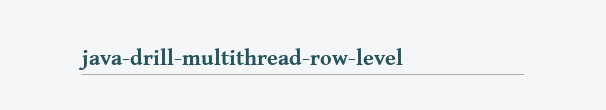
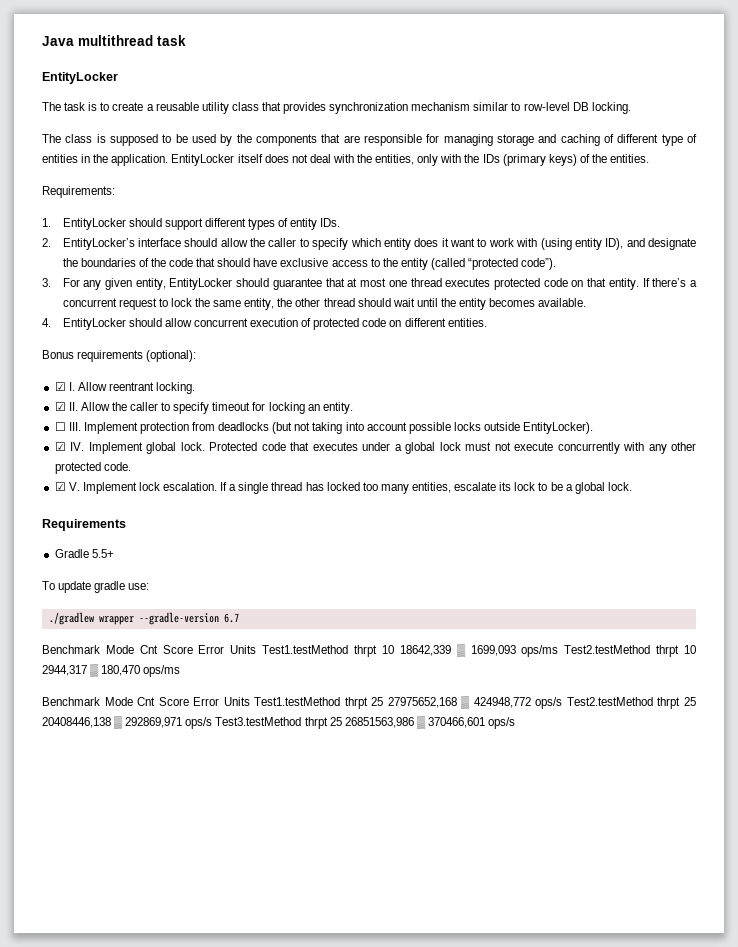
[78,48,403,70] java-drill-multithread-row-level -> [42,35,186,46] [42,72,118,84] [42,102,631,114] [42,134,698,146] [42,154,650,166] [42,186,115,198] [42,218,341,230] [42,238,696,250] [62,258,557,270] [42,278,697,290] [62,298,587,310] [42,318,487,330] [42,350,197,362] [54,382,196,394] [54,402,353,414] [54,422,594,434] [54,442,696,454] [54,462,131,474] [54,482,632,494] [42,519,126,531] [54,549,114,558] [42,581,150,593] [48,612,239,625] [42,644,697,657] [42,664,181,677] [42,696,696,709] [42,716,516,729] Java multithread task // EntityLocker // The task is to create a reusable utility class that provides synchronization mechanism similar to row-level DB locking. // The class is supposed to be used by the components that are responsible for managing storage and caching of different type of entities in the application. EntityLocker itself does not deal with the entities, only with the IDs (primary keys) of the entities. // Requirements: // 1. EntityLocker should support different types of entity IDs. // 2. EntityLocker’s interface should allow the caller to specify which entity does it want to work with (using entity ID), and designate the boundaries of the code that should have exclusive access to the entity (called “protected code”). // 3. For any given entity, EntityLocker should guarantee that at most one thread executes protected code on that entity. If there’s a concurrent request to lock the same entity, the other thread should wait until the entity becomes available. // 4. EntityLocker should allow concurrent execution of protected code on different entities. // Bonus requirements (optional): // ☑ I. Allow reentrant locking. // ☑ II. Allow the caller to specify timeout for locking an entity. // ☐ III. Implement protection from deadlocks (but not taking into account possible locks outside EntityLocker). // ☑ IV. Implement global lock. Protected code that executes under a global lock must not execute concurrently with any other protected code. // ☑ V. Implement lock escalation. If a single thread has locked too many entities, escalate its lock to be a global lock. // Requirements // Gradle 5.5+ // To update gradle use: // ./gradlew wrapper --gradle-version 6.7 // Benchmark Mode Cnt Score Error Units Test1.testMethod thrpt 10 18642,339 ▒ 1699,093 ops/ms Test2.testMethod thrpt 10 2944,317 ▒ 180,470 ops/ms // Benchmark Mode Cnt Score Error Units Test1.testMethod thrpt 25 27975652,168 ▒ 424948,772 ops/s Test2.testMethod thrpt 25 20408446,138 ▒ 292869,971 ops/s Test3.testMethod thrpt 25 26851563,986 ▒ 370466,601 ops/s

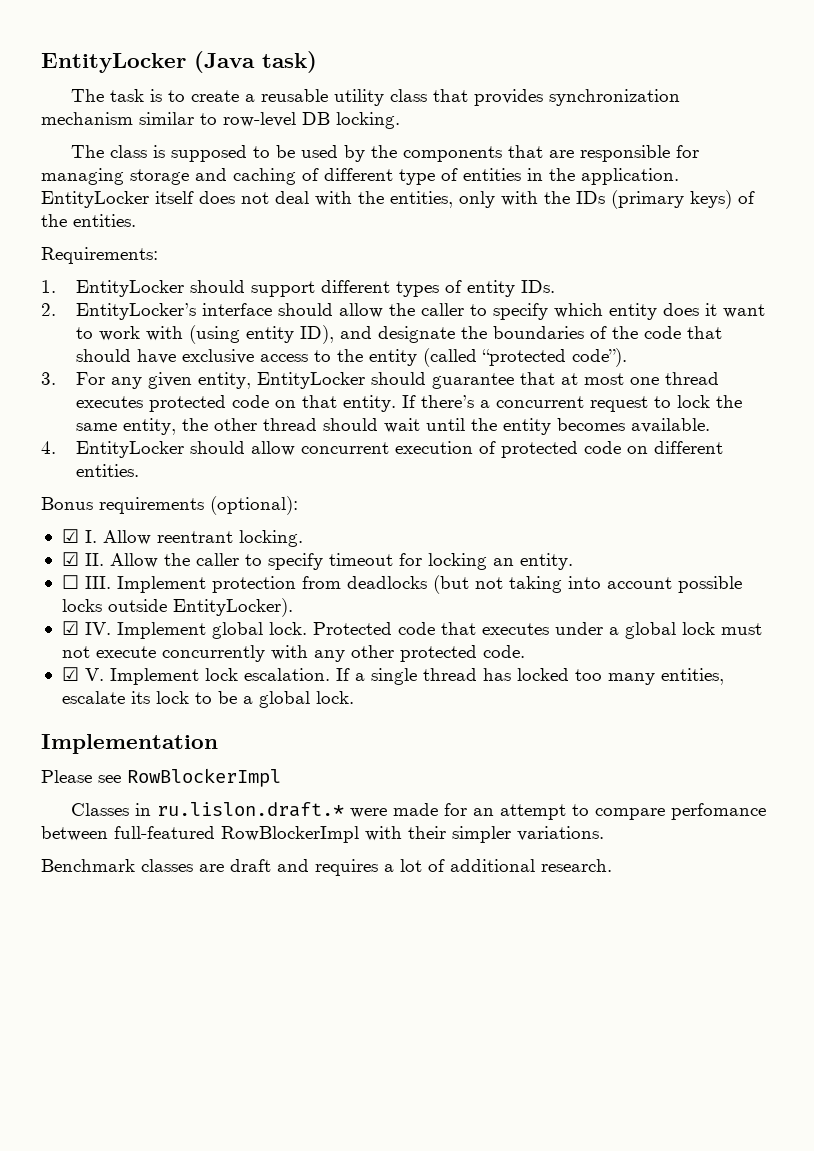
[42,35,186,46] [42,72,118,84] Java multithread task // EntityLocker -> [41,51,317,73] EntityLocker (Java task)
[42,519,126,531] [54,549,114,558] [42,581,150,593] [48,612,239,625] [42,644,697,657] [42,664,181,677] [42,696,696,709] [42,716,516,729] Requirements // Gradle 5.5+ // To update gradle use: // ./gradlew wrapper --gradle-version 6.7 // Benchmark Mode Cnt Score Error Units Test1.testMethod thrpt 10 18642,339 ▒ 1699,093 ops/ms Test2.testMethod thrpt 10 2944,317 ▒ 180,470 ops/ms // Benchmark Mode Cnt Score Error Units Test1.testMethod thrpt 25 27975652,168 ▒ 424948,772 ops/s Test2.testMethod thrpt 25 20408446,138 ▒ 292869,971 ops/s Test3.testMethod thrpt 25 26851563,986 ▒ 370466,601 ops/s -> [41,734,218,754] [41,768,281,787] [70,802,766,820] [41,826,604,843] [41,859,612,876] Implementation // Please see RowBlockerImpl // Classes in ru.lislon.draft.* were made for an attempt to compare perfomance between full-featured RowBlockerImpl with their simpler variations. // Benchmark classes are draft and requires a lot of additional research.

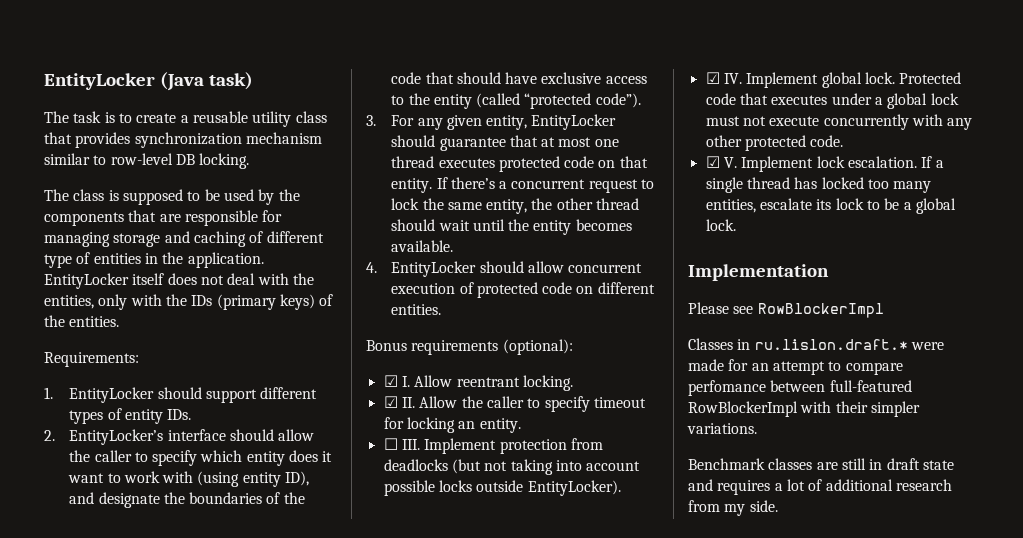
[230,859,271,872] draft -> [841,458,954,470] still in draft state
[541,859,612,872] research. -> [895,479,952,491] [688,500,778,516] research from my side.

